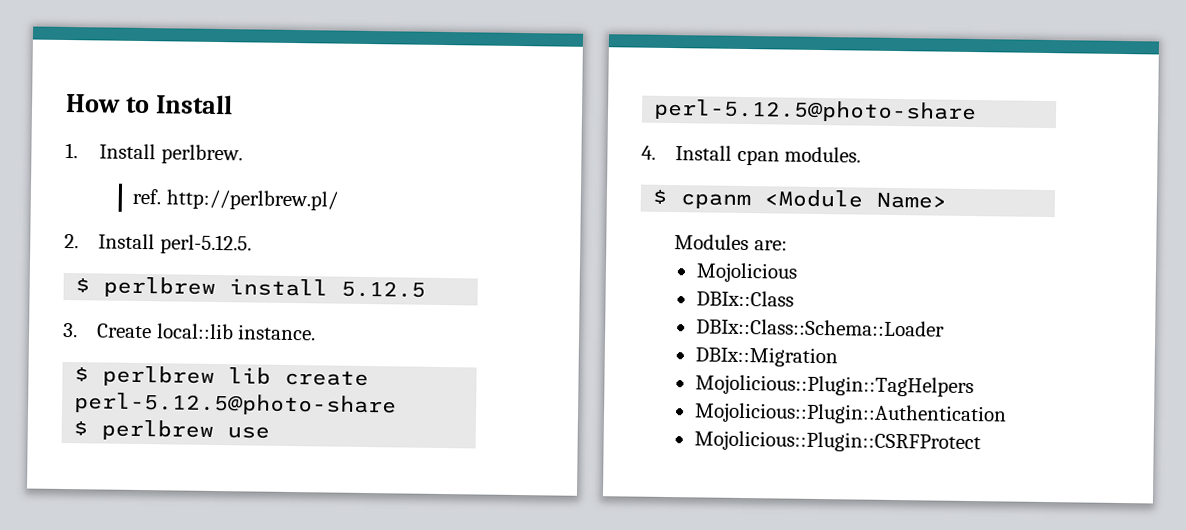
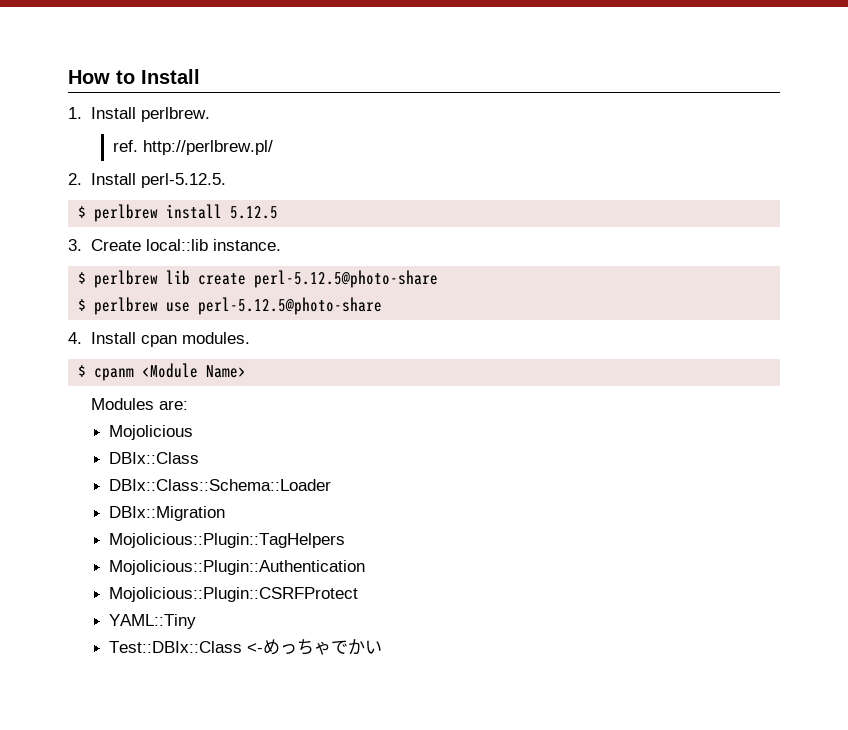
(981, 442) none -> [109,614,197,629] [109,639,383,655] // YAML::Tiny // Test::DBIx::Class <-めっちゃでかい

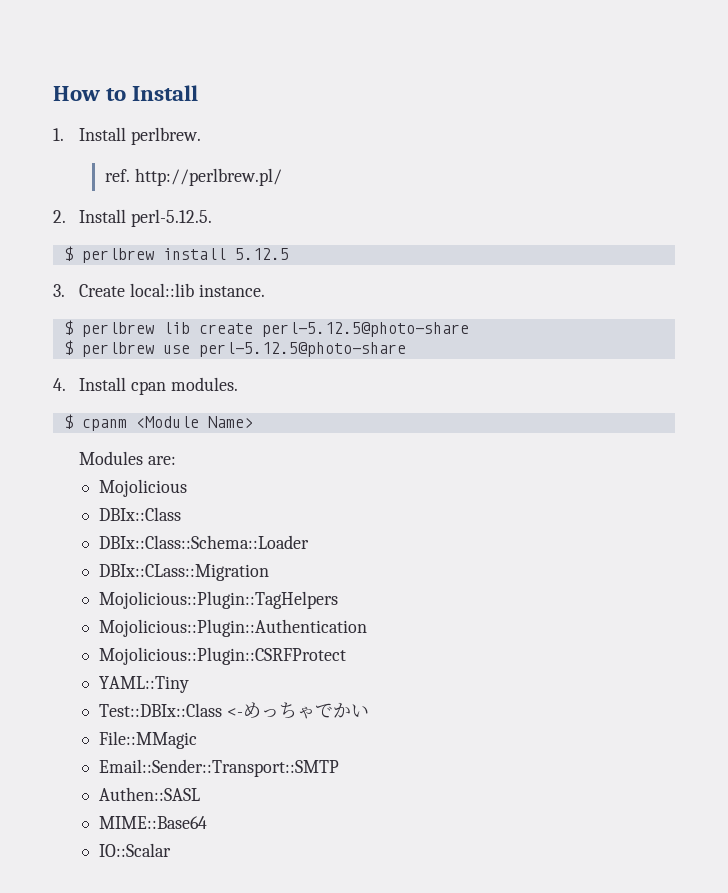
[109,506,226,521] DBIx::Migration -> [98,564,269,581] DBIx::CLass::Migration
(383, 647) none -> [98,731,197,749] [98,759,339,777] [98,787,200,801] [98,816,207,829] [98,843,171,857] // File::MMagic // Email::Sender::Transport::SMTP // Authen::SASL // MIME::Base64 // IO::Scalar

